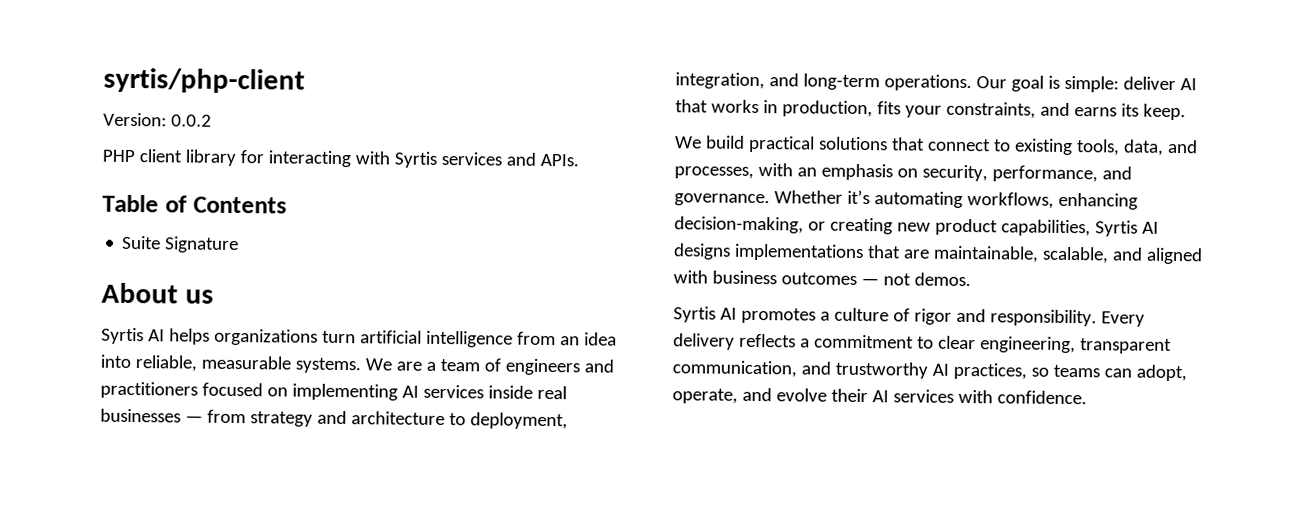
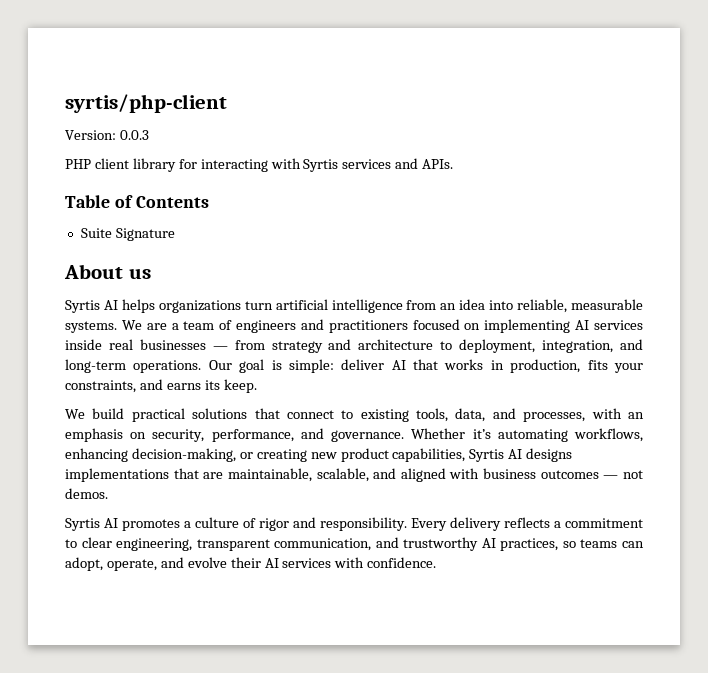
[170,114,212,127] 0.0.2 -> [119,130,149,140] 0.0.3

